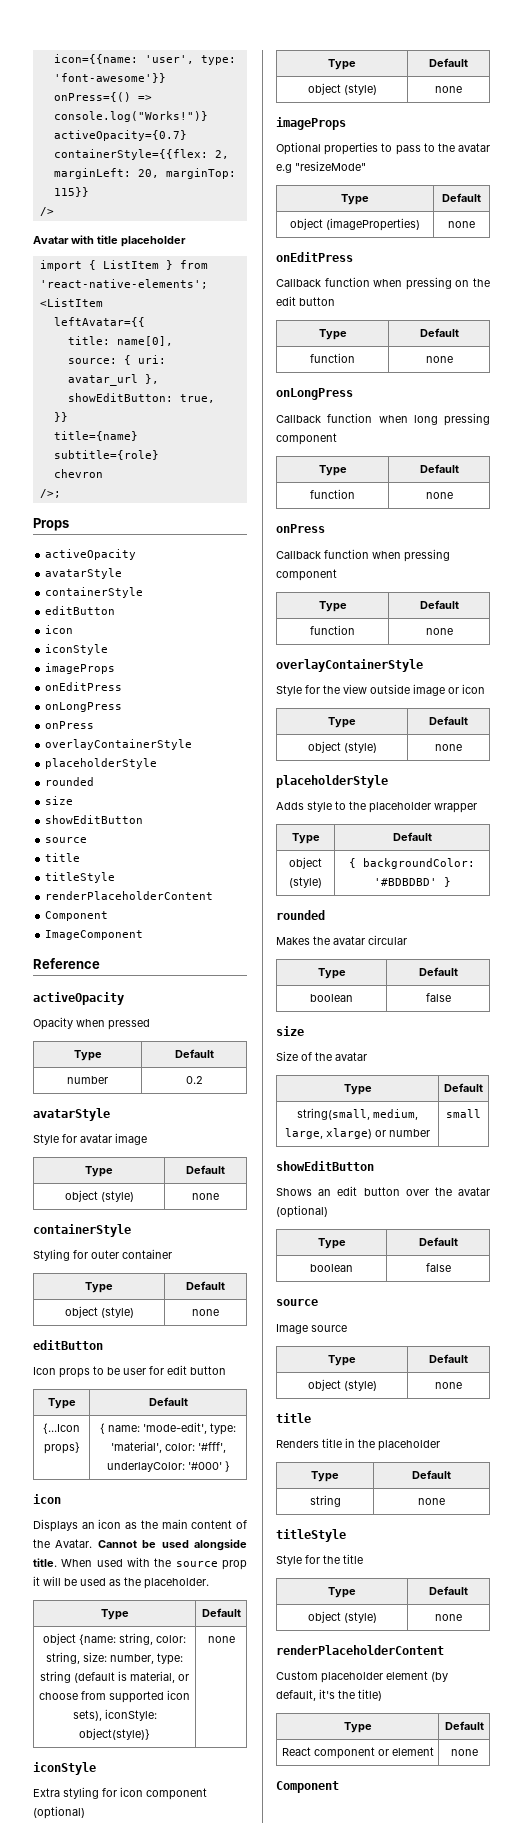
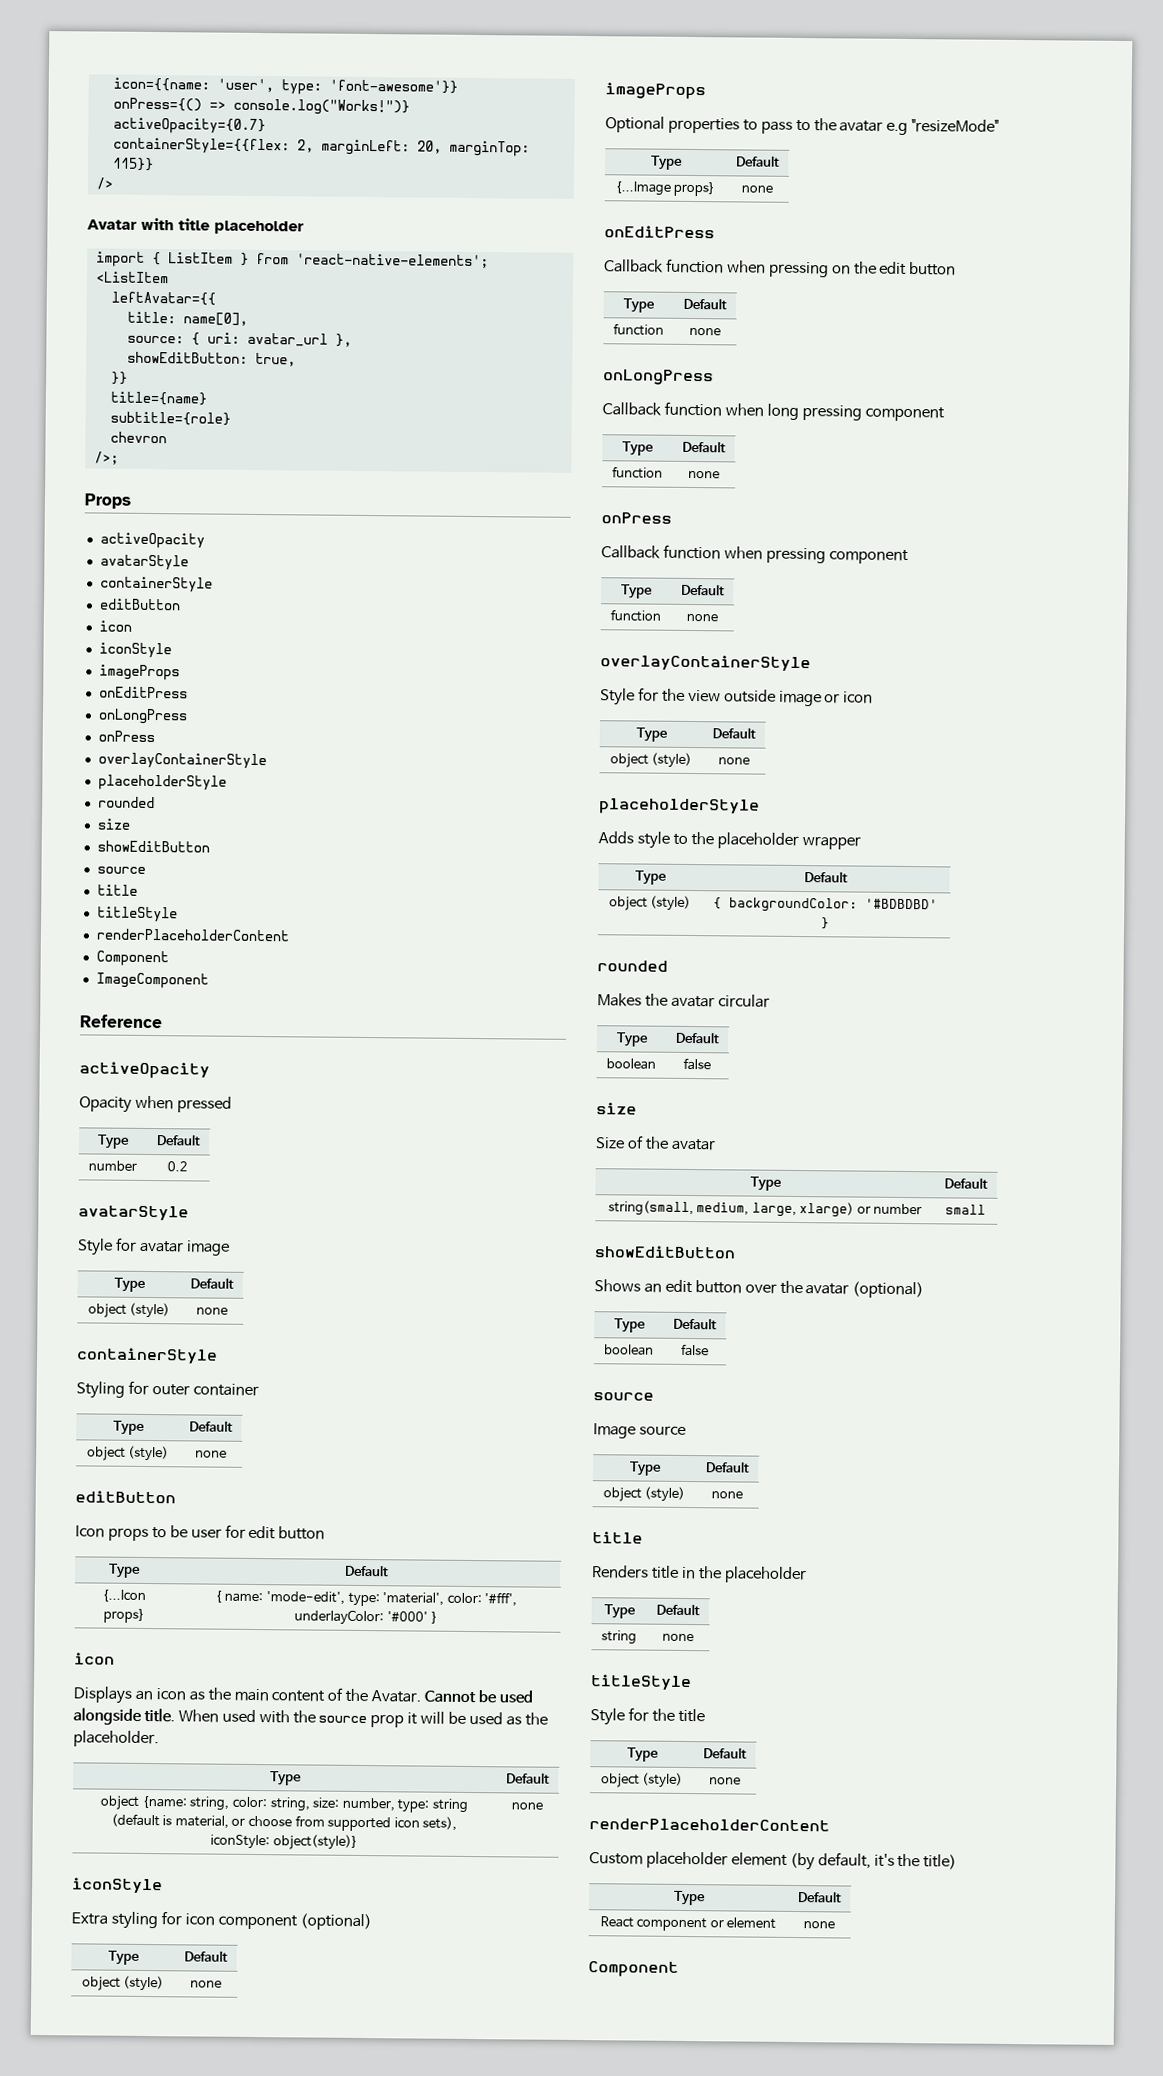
[290,218,420,231] object (imageProperties) -> [614,181,716,197] {...Image props}

